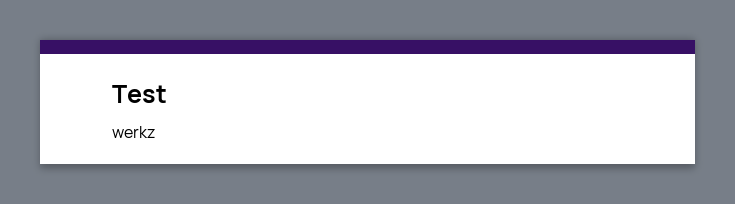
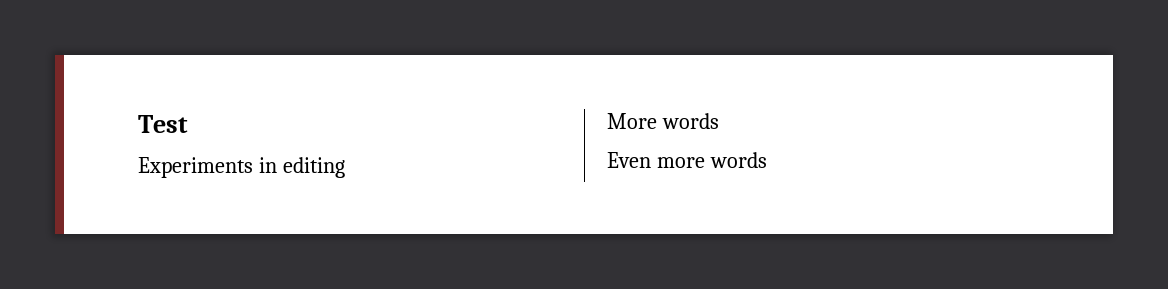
[112,126,155,138] werkz -> [138,157,345,178] [607,113,719,129] [607,152,767,168] Experiments in editing // More words // Even more words

